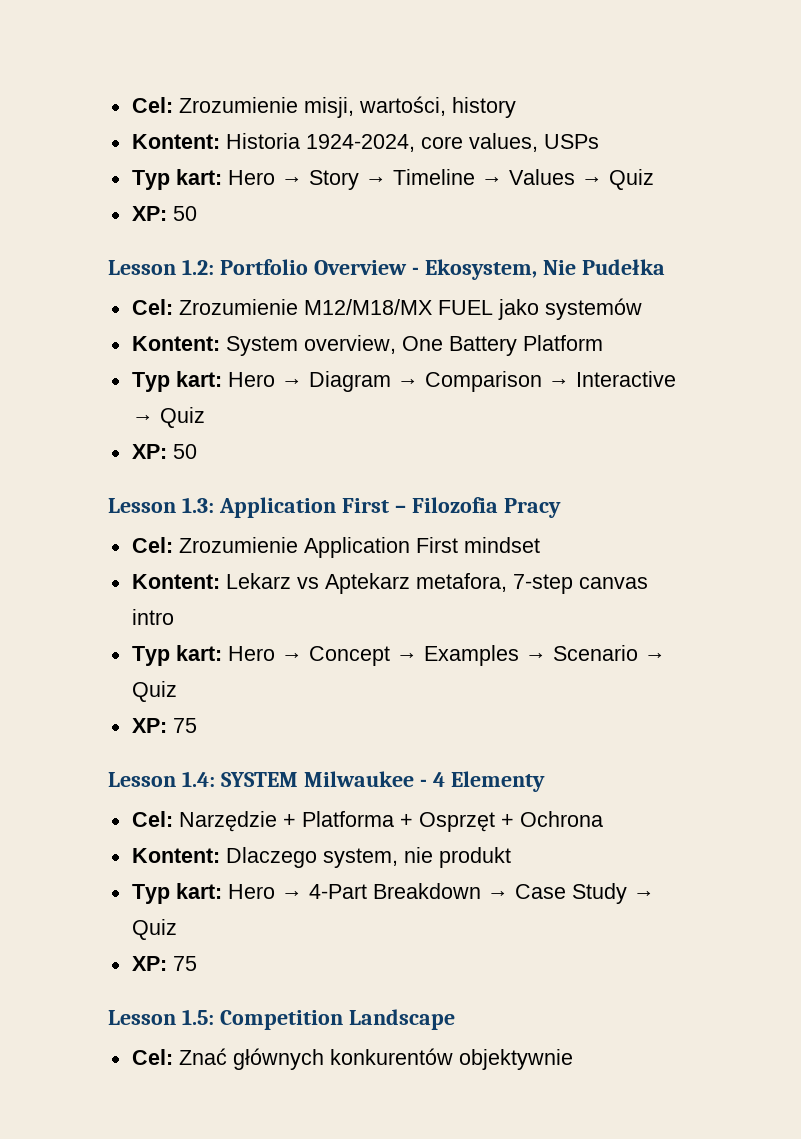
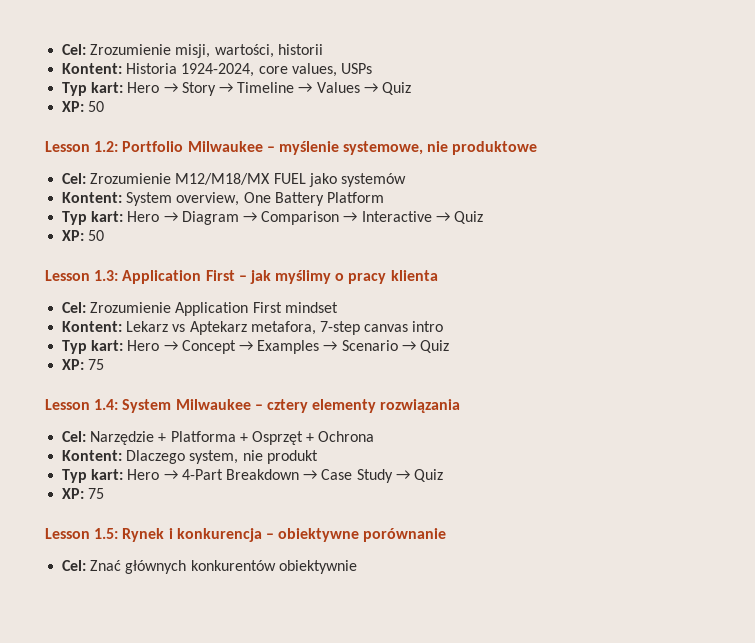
[451,97,516,118] history -> [277,44,323,55] historii
[313,259,665,280] Overview - Ekosystem, Nie Pudełka -> [187,141,538,155] Milwaukee – myślenie systemowe, nie produktowe
[411,497,561,518] Filozofia Pracy -> [249,270,438,284] jak myślimy o pracy klienta
[220,771,545,792] SYSTEM Milwaukee - 4 Elementy -> [122,399,461,413] System Milwaukee – cztery elementy rozwiązania
[219,1009,455,1030] Competition Landscape -> [122,528,447,542] Rynek i konkurencja – obiektywne porównanie
[458,1049,573,1070] objektywnie -> [278,560,357,574] obiektywnie

